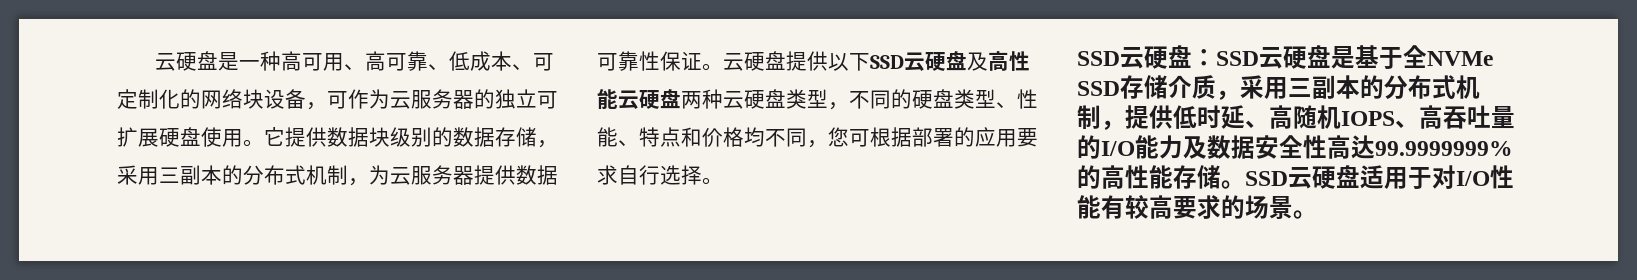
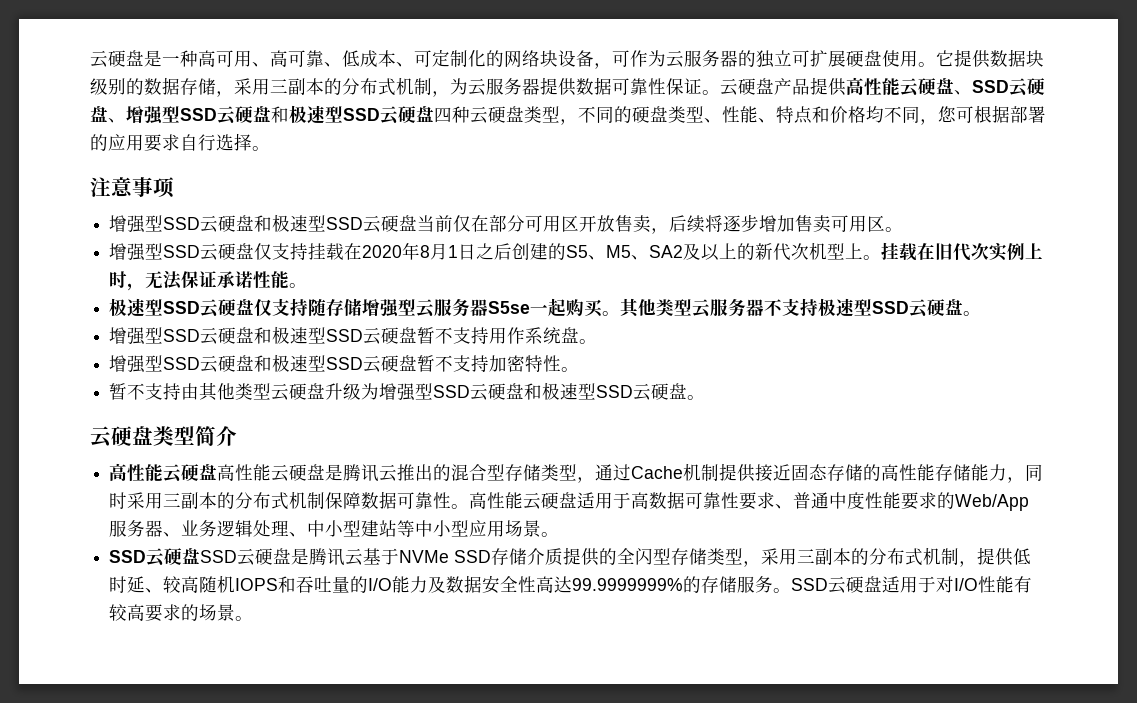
[786,51,1030,71] [597,89,702,109] 提供以下SSD云硬盘及高性能云硬盘两 -> [774,77,1045,97] [90,105,452,125] 产品提供高性能云硬盘、SSD云硬盘、增强型SSD云硬盘和极速型SSD云硬盘四
[1077,45,1216,69] SSD云硬盘： -> [90,177,175,198] [109,214,904,234] [109,242,1044,261] [109,271,308,291] [109,298,982,318] [109,326,598,345] [109,354,580,373] [109,382,706,401] [90,426,237,448] [109,463,1044,483] [109,491,1030,511] [109,520,560,537] [109,548,201,567] 注意事项 // 增强型SSD云硬盘和极速型SSD云硬盘当前仅在部分可用区开放售卖，后续将逐步增加售卖可用区。 // 增强型SSD云硬盘仅支持挂载在2020年8月1日之后创建的S5、M5、SA2及以上的新代次机型上。挂载在旧代次实例上时，无法保证承诺性能。 // 极速型SSD云硬盘仅支持随存储增强型云服务器S5se一起购买。其他类型云服务器不支持极速型SSD云硬盘。 // 增强型SSD云硬盘和极速型SSD云硬盘暂不支持用作系统盘。 // 增强型SSD云硬盘和极速型SSD云硬盘暂不支持加密特性。 // 暂不支持由其他类型云硬盘升级为增强型SSD云硬盘和极速型SSD云硬盘。 // 云硬盘类型简介 // 高性能云硬盘高性能云硬盘是腾讯云推出的混合型存储类型，通过Cache机制提供接近固态存储的高性能存储能力，同时采用三副本的分布式机制保障数据可靠性。高性能云硬盘适用于高数据可靠性要求、普通中度性能要求的Web/App服务器、业务逻辑处理、中小型建站等中小型应用场景。 // SSD云硬盘
[1355,45,1427,69] 基于全 -> [309,548,400,566] 腾讯云基于
(1216, 87) none -> [563,547,744,566] 提供的全闪型存储类型
(1269, 124) none -> [163,576,182,593] 较
[1395,105,1443,129] 、高 -> [278,576,297,593] 和
[1101,165,1221,189] 高性能存储 -> [701,576,774,593] 存储服务

